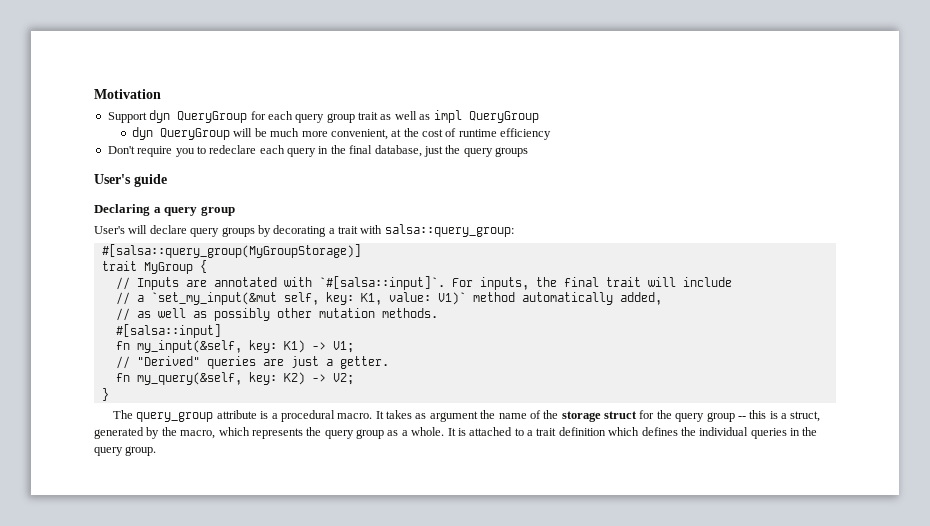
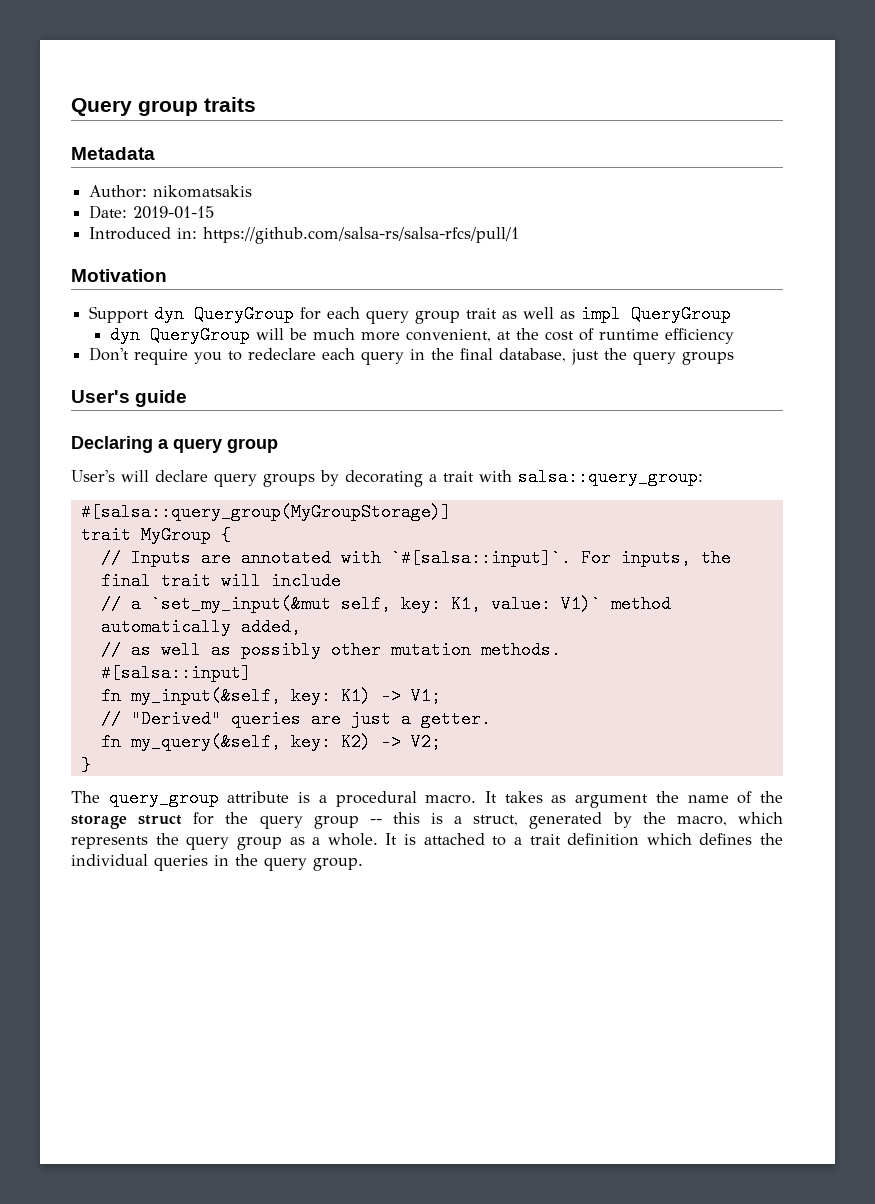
(94, 94) none -> [71,97,256,116] [71,147,155,160] [89,185,253,198] [89,205,215,219] [89,227,520,244] Query group traits // Metadata // Author: nikomatsakis // Date: 2019-01-15 // Introduced in: https://github.com/salsa-rs/salsa-rfcs/pull/1 //

